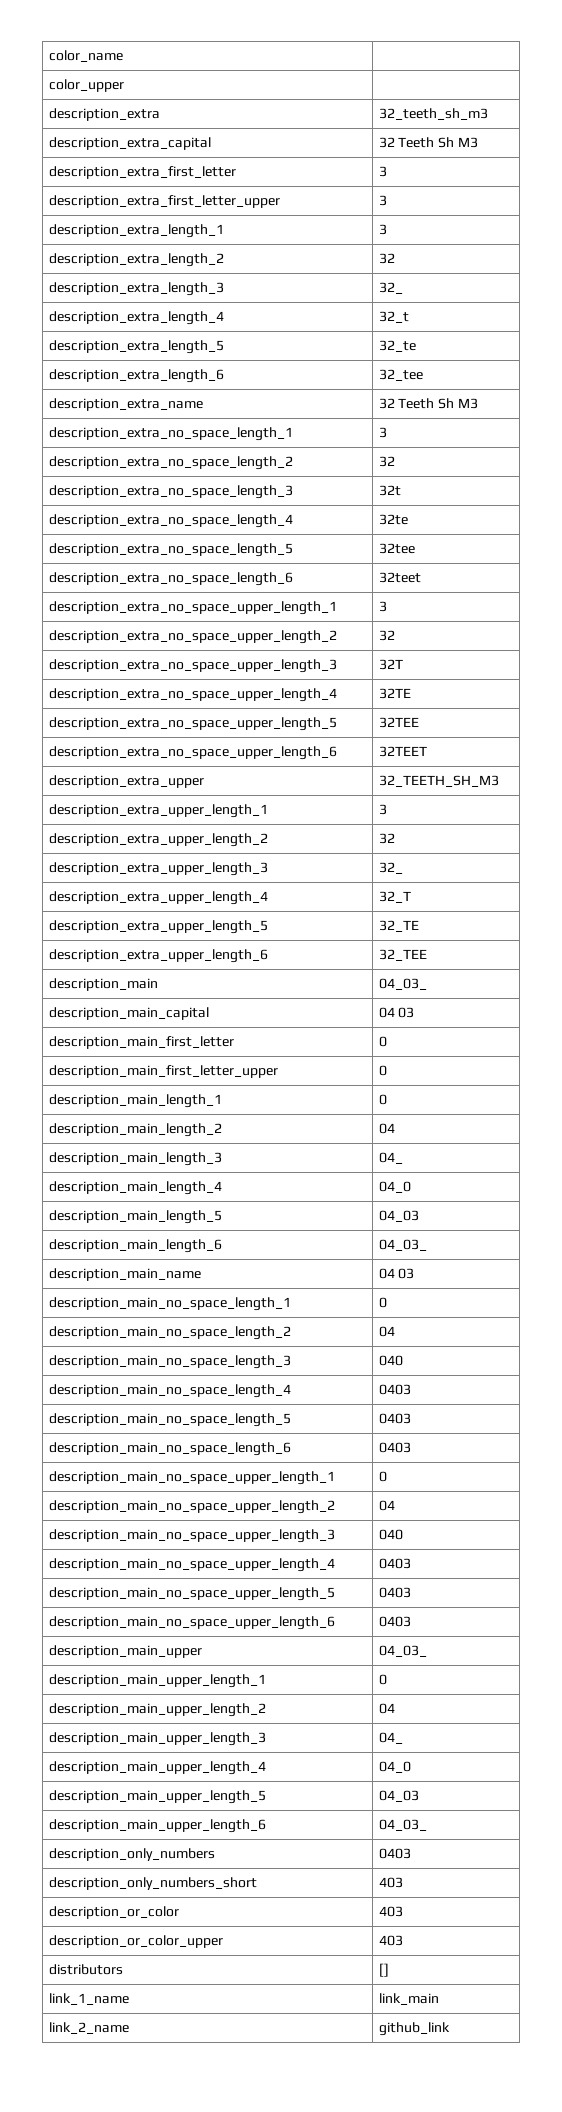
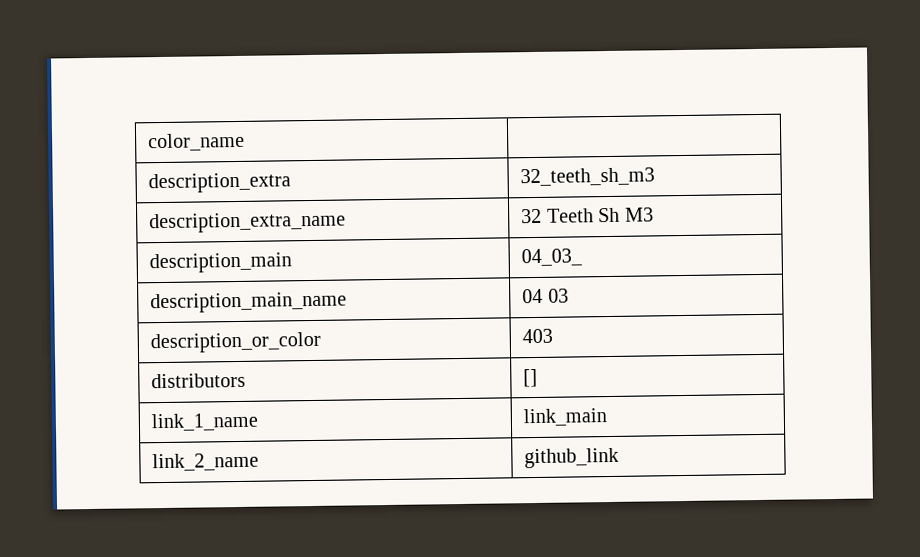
[48,79,124,92] // color_upper | -> (246, 142) none
[48,137,211,150] [378,137,478,148] [48,166,236,179] [378,166,387,177] [48,195,280,208] [378,195,387,206] [48,224,224,238] [378,224,387,235] [48,253,224,267] [378,253,395,264] [48,282,224,296] [378,282,403,294] [48,311,224,325] [378,311,409,323] [48,340,224,354] [378,340,416,352] [48,369,224,383] [378,369,423,381] // description_extra_capital | 32 Teeth Sh M3 // description_extra_first_letter | 3 // description_extra_first_letter_upper | 3 // description_extra_length_1 | 3 // description_extra_length_2 | 32 // description_extra_length_3 | 32_ // description_extra_length_4 | 32_t // description_extra_length_5 | 32_te // description_extra_length_6 | 32_tee -> (656, 177) none
[48,427,293,441] [378,427,387,438] [48,456,293,470] [378,456,395,467] [48,485,293,499] [378,485,401,496] [48,514,293,528] [378,514,408,525] [48,543,293,557] [378,543,415,554] [48,572,293,586] [378,572,421,583] [48,601,337,615] [378,601,387,612] [48,630,337,644] [378,630,395,641] [48,659,337,673] [378,659,403,670] [48,688,337,702] [378,688,411,699] [48,717,337,731] [378,717,419,728] [48,746,337,760] [378,746,427,757] [48,775,204,788] [378,775,499,787] [48,804,268,818] [378,804,387,815] [48,833,268,847] [378,833,395,844] [48,862,268,876] [378,862,403,874] [48,891,268,905] [378,891,411,903] [48,920,268,934] [378,920,419,932] [48,949,268,963] [378,949,427,961] [48,978,158,991] [378,978,427,990] [48,1007,209,1020] [378,1007,415,1018] [48,1036,234,1049] [378,1036,387,1047] [48,1065,278,1078] [378,1065,387,1076] [48,1094,222,1108] [378,1094,387,1105] [48,1123,222,1137] [378,1123,395,1134] [48,1152,222,1166] [378,1152,403,1164] [48,1181,222,1195] [378,1181,411,1193] [48,1210,222,1224] [378,1210,419,1222] [48,1239,222,1253] [378,1239,427,1251] [48,1268,201,1281] [378,1268,415,1279] [48,1297,291,1311] [378,1297,387,1308] [48,1326,291,1340] [378,1326,395,1337] [48,1355,291,1369] [378,1355,403,1366] [48,1384,291,1398] [378,1384,411,1395] [48,1413,291,1427] [378,1413,411,1424] [48,1442,291,1456] [378,1442,411,1453] [48,1471,335,1485] [378,1471,387,1482] [48,1500,335,1514] [378,1500,395,1511] [48,1529,335,1543] [378,1529,403,1540] [48,1558,335,1572] [378,1558,411,1569] [48,1587,335,1601] [378,1587,411,1598] [48,1616,335,1630] [378,1616,411,1627] [48,1645,202,1658] [378,1645,427,1657] [48,1674,266,1688] [378,1674,387,1685] [48,1703,266,1717] [378,1703,395,1714] [48,1732,266,1746] [378,1732,403,1744] [48,1761,266,1775] [378,1761,411,1773] [48,1790,266,1804] [378,1790,419,1802] [48,1819,266,1833] [378,1819,427,1831] [48,1848,215,1861] [378,1848,411,1859] [48,1877,257,1890] [378,1877,403,1888] description_extra_no_space_length_1 | 3 // description_extra_no_space_length_2 | 32 // description_extra_no_space_length_3 | 32t // description_extra_no_space_length_4 | 32te // description_extra_no_space_length_5 | 32tee // description_extra_no_space_length_6 | 32teet // description_extra_no_space_upper_length_1 | 3 // description_extra_no_space_upper_length_2 | 32 // description_extra_no_space_upper_length_3 | 32T // description_extra_no_space_upper_length_4 | 32TE // description_extra_no_space_upper_length_5 | 32TEE // description_extra_no_space_upper_length_6 | 32TEET // description_extra_upper | 32_TEETH_SH_M3 // description_extra_upper_length_1 | 3 // description_extra_upper_length_2 | 32 // description_extra_upper_length_3 | 32_ // description_extra_upper_length_4 | 32_T // description_extra_upper_length_5 | 32_TE // description_extra_upper_length_6 | 32_TEE // description_main | 04_03_ // description_main_capital | 04 03 // description_main_first_letter | 0 // description_main_first_letter_upper | 0 // description_main_length_1 | 0 // description_main_length_2 | 04 // description_main_length_3 | 04_ // description_main_length_4 | 04_0 // description_main_length_5 | 04_03 // description_main_length_6 | 04_03_ // description_main_name | 04 03 // description_main_no_space_length_1 | 0 // description_main_no_space_length_2 | 04 // description_main_no_space_length_3 | 040 // description_main_no_space_length_4 | 0403 // description_main_no_space_length_5 | 0403 // description_main_no_space_length_6 | 0403 // description_main_no_space_upper_length_1 | 0 // description_main_no_space_upper_length_2 | 04 // description_main_no_space_upper_length_3 | 040 // description_main_no_space_upper_length_4 | 0403 // description_main_no_space_upper_length_5 | 0403 // description_main_no_space_upper_length_6 | 0403 // description_main_upper | 04_03_ // description_main_upper_length_1 | 0 // description_main_upper_length_2 | 04 // description_main_upper_length_3 | 04_ // description_main_upper_length_4 | 04_0 // description_main_upper_length_5 | 04_03 // description_main_upper_length_6 | 04_03_ // description_only_numbers | 0403 // description_only_numbers_short | 403 -> [149,252,293,274] [521,248,584,267] [150,291,348,314] [522,288,569,304] description_main | 04_03_ // description_main_name | 04 03
[48,1935,223,1948] [378,1935,403,1946] // description_or_color_upper | 403 -> (554, 336) none

